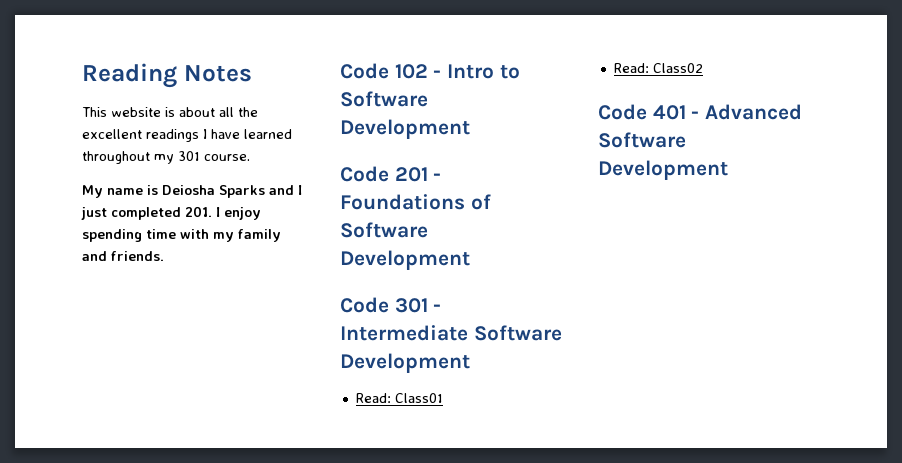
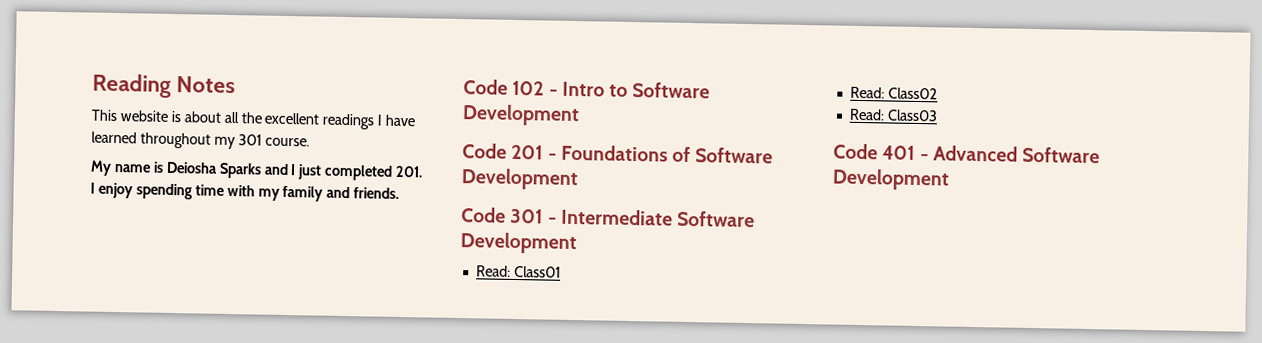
(703, 68) none -> [848,108,938,122] // Read: Class03

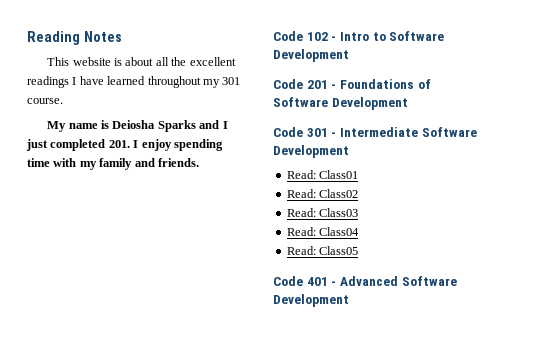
(938, 115) none -> [286,227,360,236] [286,246,359,255] // Read: Class04 // Read: Class05

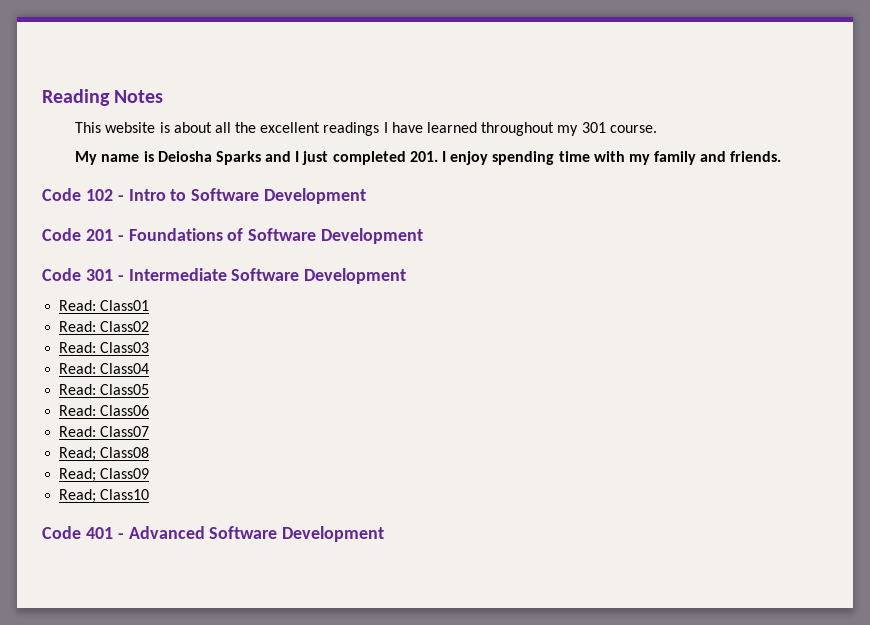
(359, 250) none -> [59,405,150,416] [59,426,150,437] [59,447,150,461] [59,468,150,482] [59,489,150,503] // Read: Class06 // Read: Class07 // Read; Class08 // Read; Class09 // Read; Class10

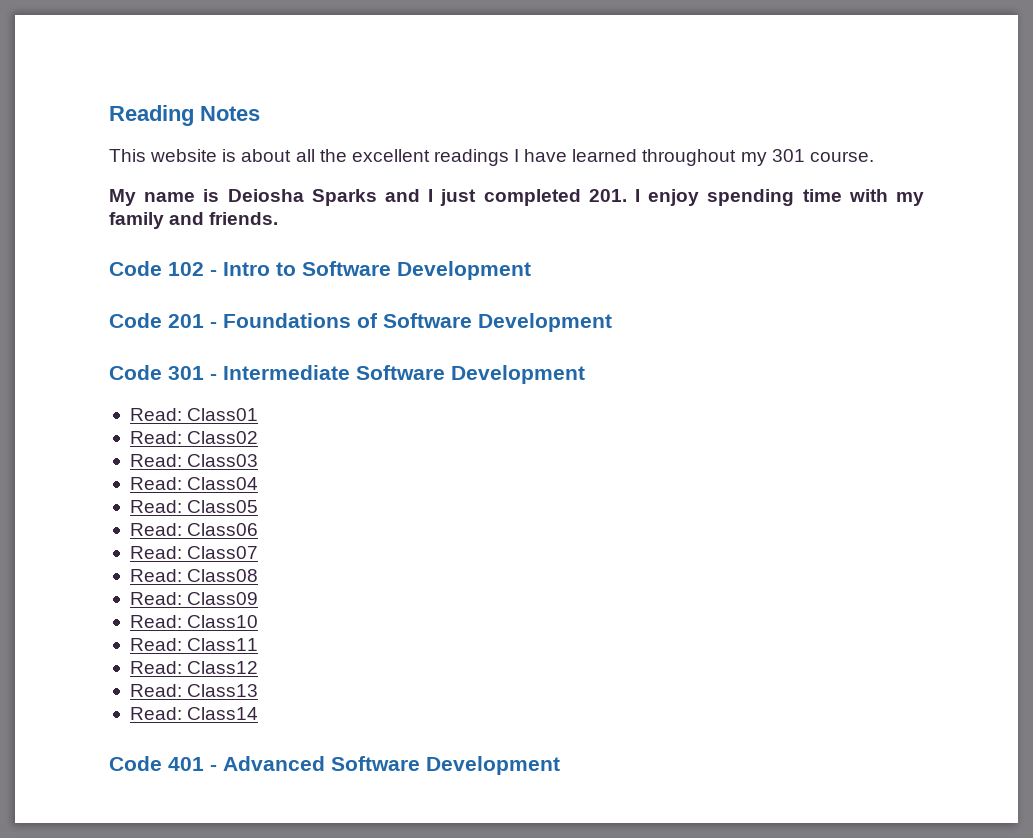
[59,447,97,461] Read; -> [129,569,182,582] Read:
[59,468,97,482] Read; -> [129,592,182,605] Read:
[59,489,97,503] Read; -> [129,615,182,628] Read:
(150, 494) none -> [129,638,259,651] [129,661,259,674] [129,684,259,697] [129,707,259,720] // Read: Class11 // Read: Class12 // Read: Class13 // Read: Class14

